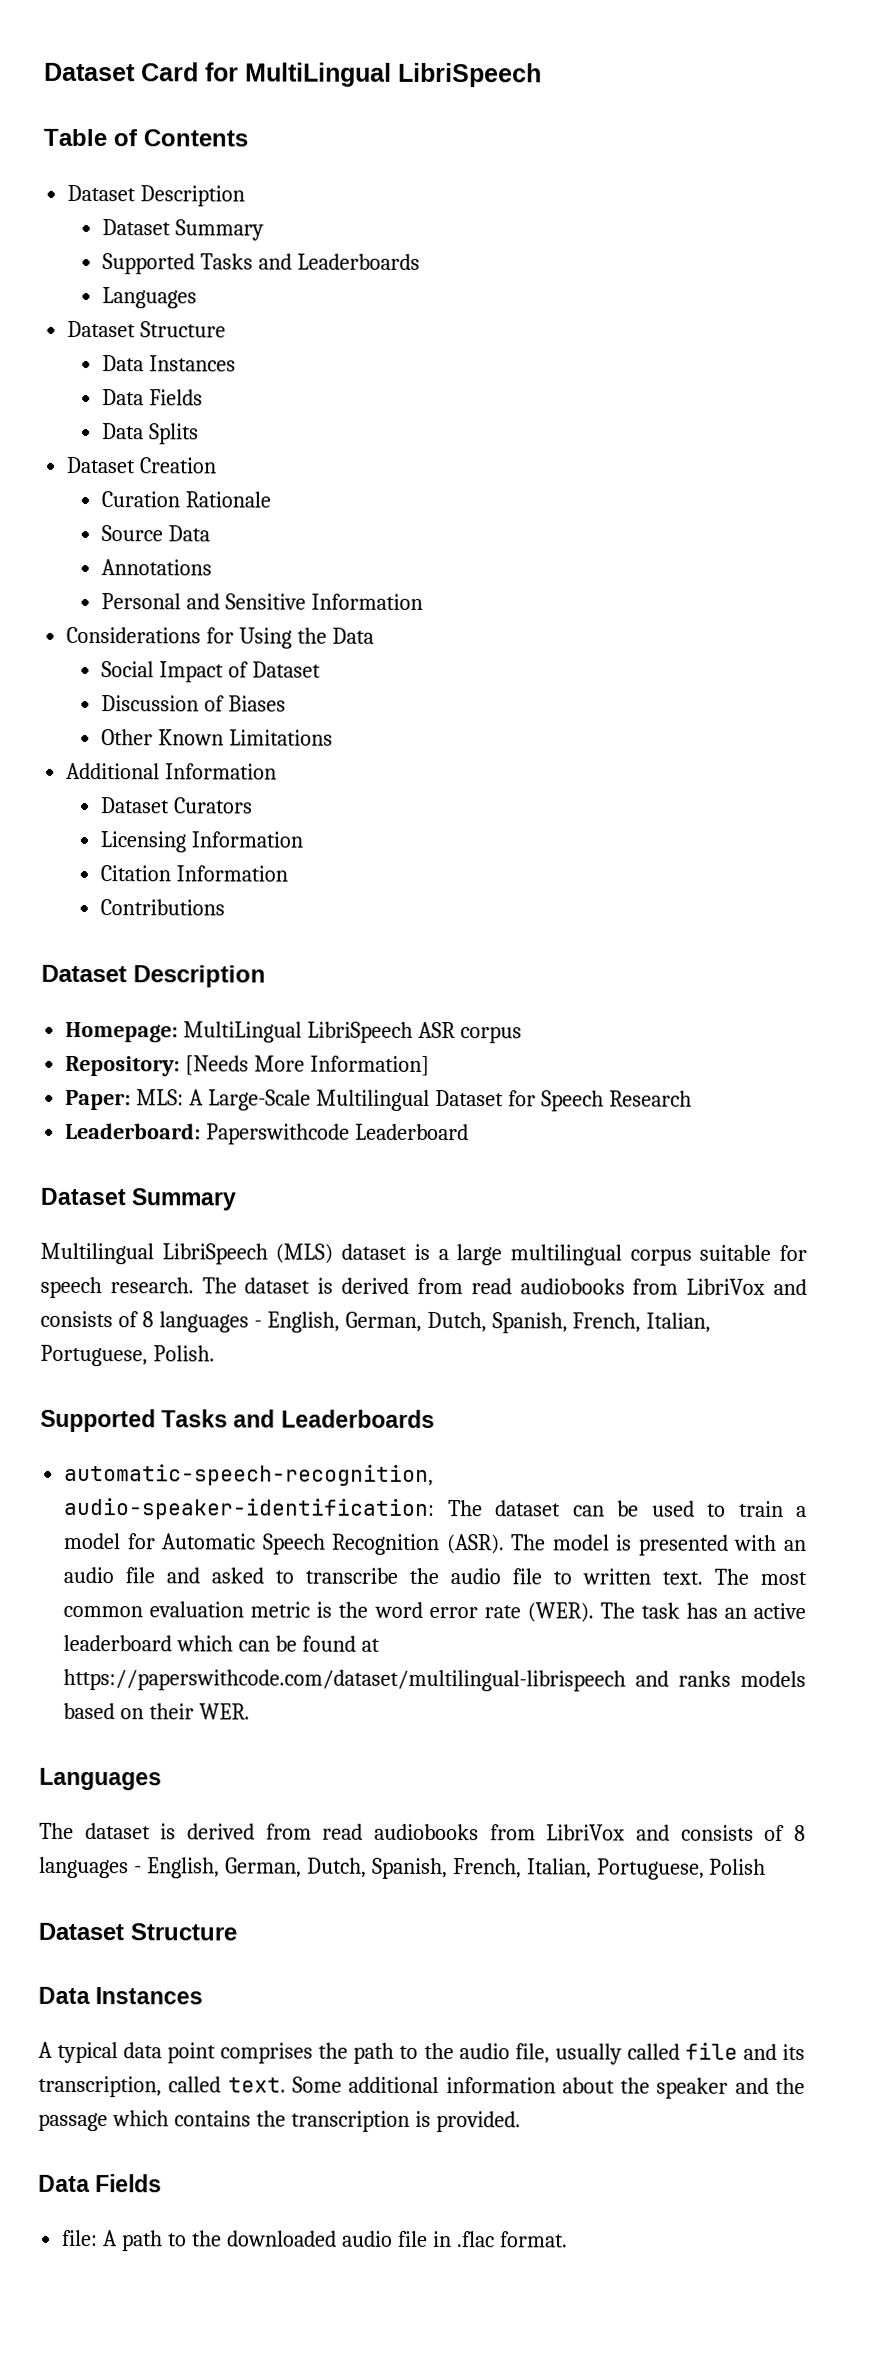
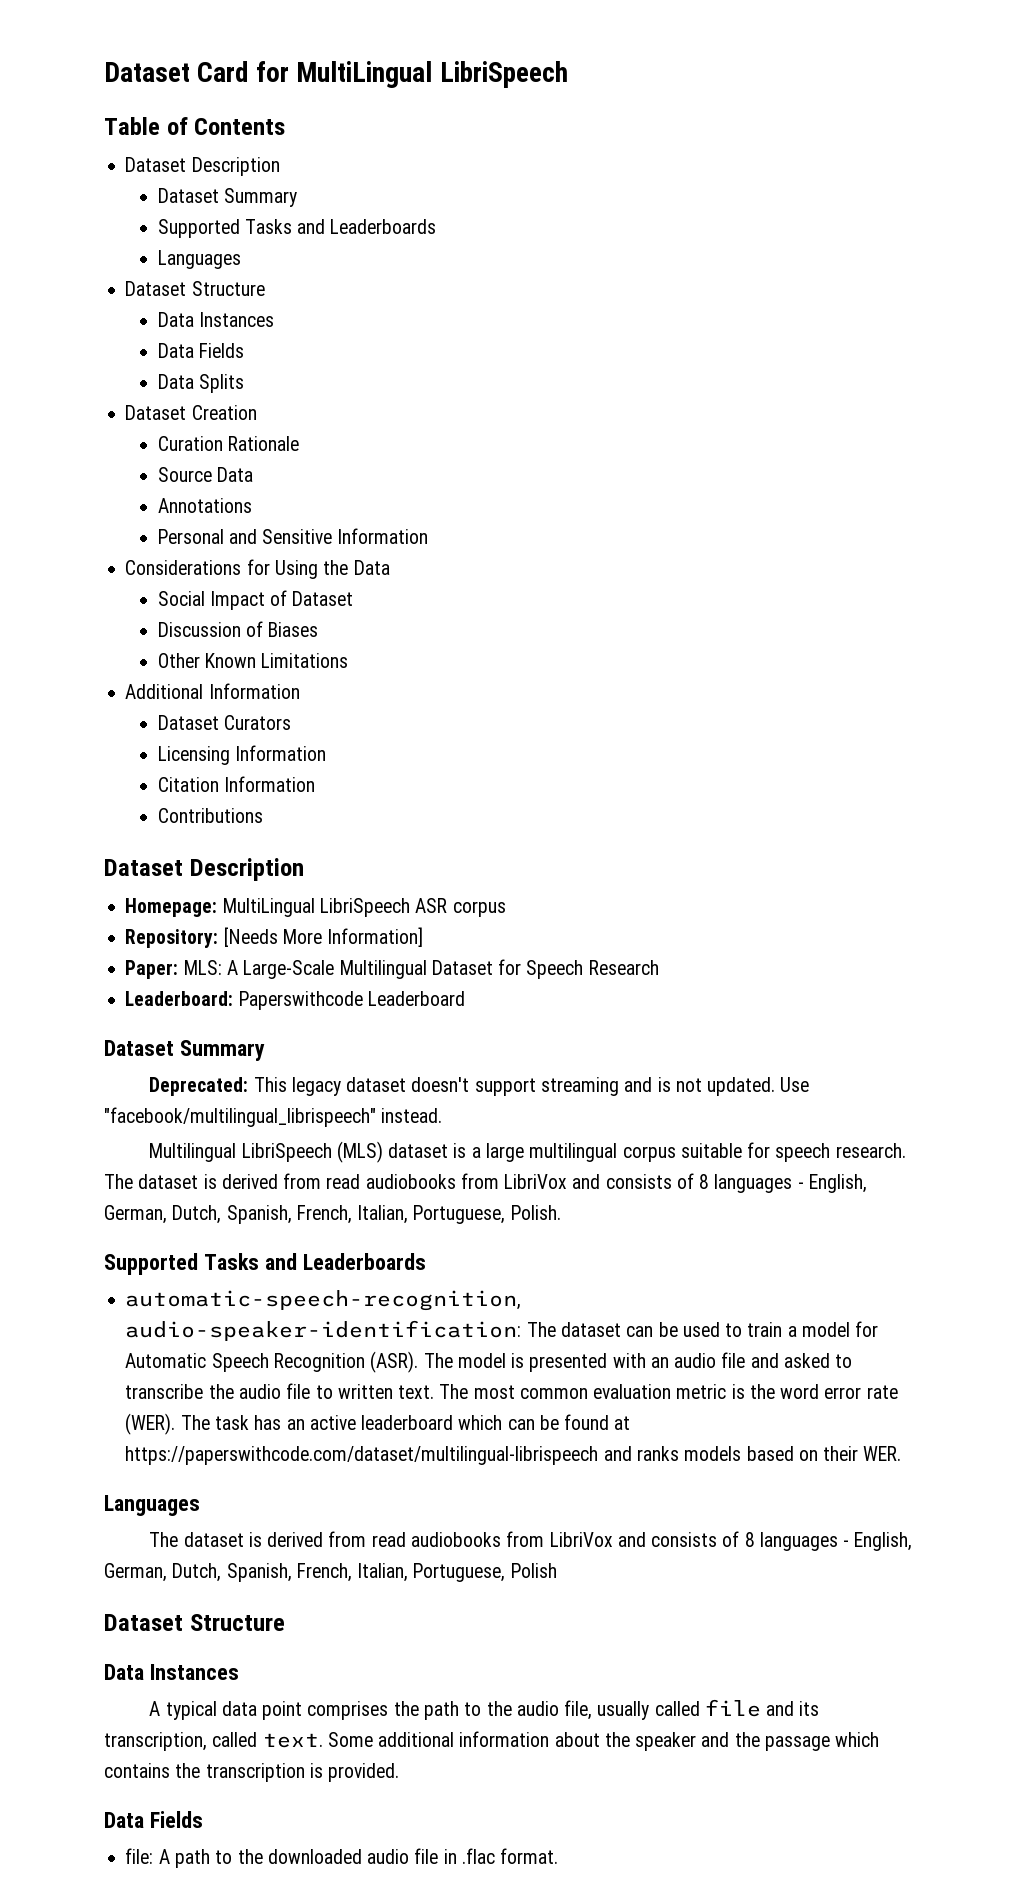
(237, 1199) none -> [149,1077,810,1096] [104,1107,443,1127] // Deprecated: This legacy dataset doesn't support streaming and is not updated. Use "facebook/multilingual_librispeech" instead.

